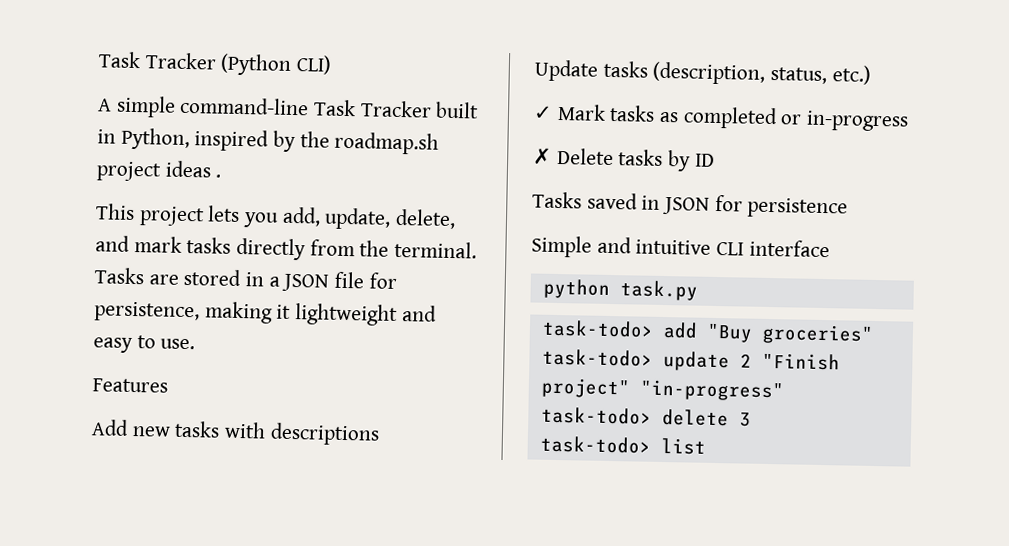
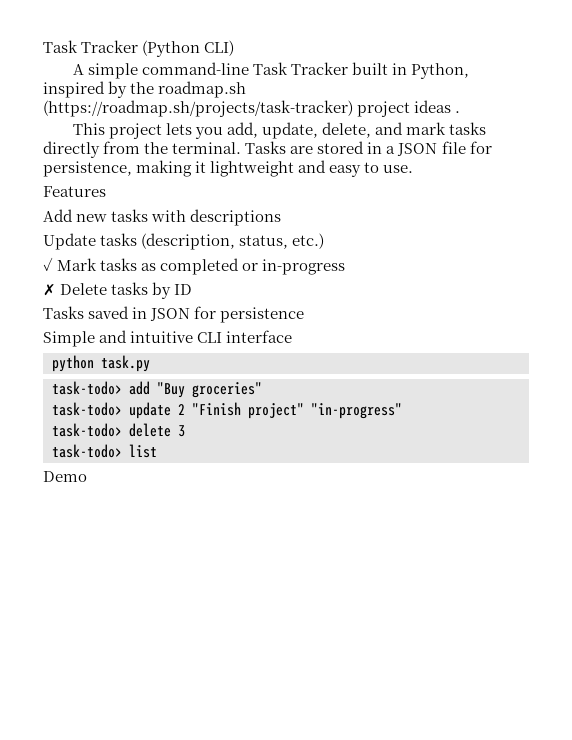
(440, 143) none -> [43,100,353,117] (https://roadmap.sh/projects/task-tracker)
(706, 446) none -> [43,471,87,482] // Demo

